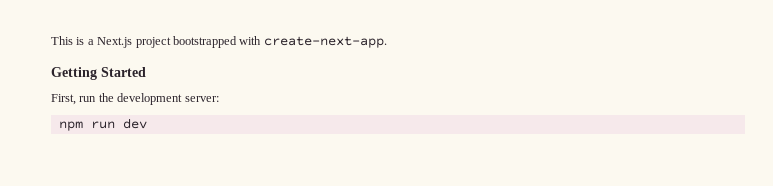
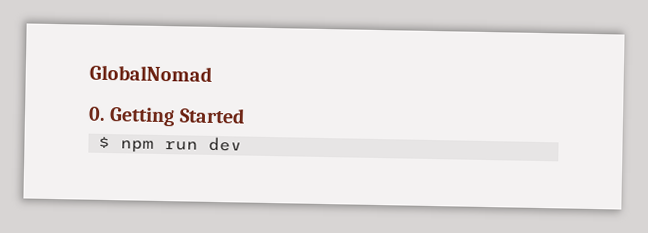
[51,36,387,48] [51,67,146,80] [51,93,219,105] This is a Next.js project bootstrapped with create-next-app. // Getting Started // First, run the development server: // -> [89,64,212,82] [88,106,245,127] [97,136,110,149] GlobalNomad // 0. Getting Started // $

